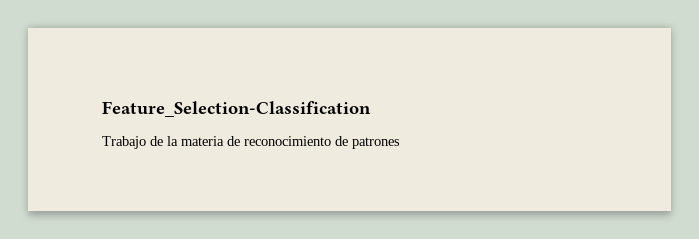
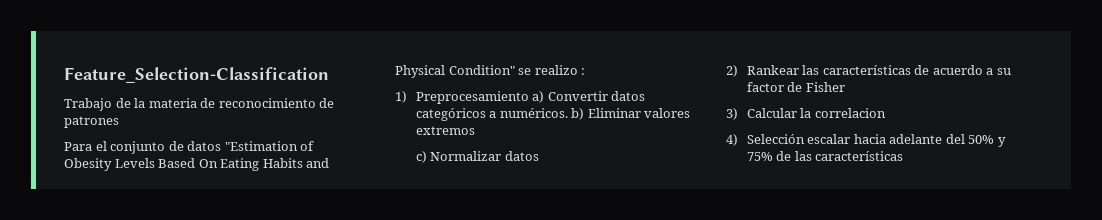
(400, 143) none -> [64,141,315,154] [64,158,330,171] [395,65,586,78] [395,91,646,104] [415,108,691,121] [415,126,475,135] [415,151,539,163] [726,65,1011,77] [746,82,845,92] [726,108,886,120] [726,134,1006,147] [746,151,904,161] // Para el conjunto de datos "Estimation of Obesity Levels Based On Eating Habits and Physical Condition" se realizo : // 1) Preprocesamiento a) Convertir datos categóricos a numéricos. b) Eliminar valores extremos // c) Normalizar datos // 2) Rankear las características de acuerdo a su factor de Fisher // 3) Calcular la correlacion // 4) Selección escalar hacia adelante del 50% y 75% de las características

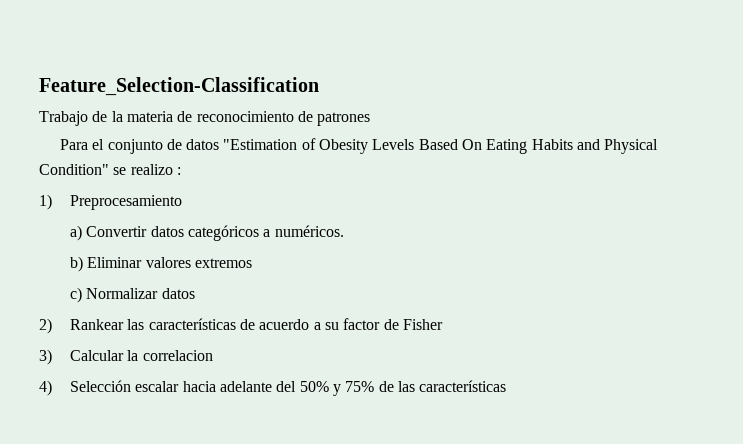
(529, 97) none -> (183, 202) //
(568, 113) none -> (344, 231) //

